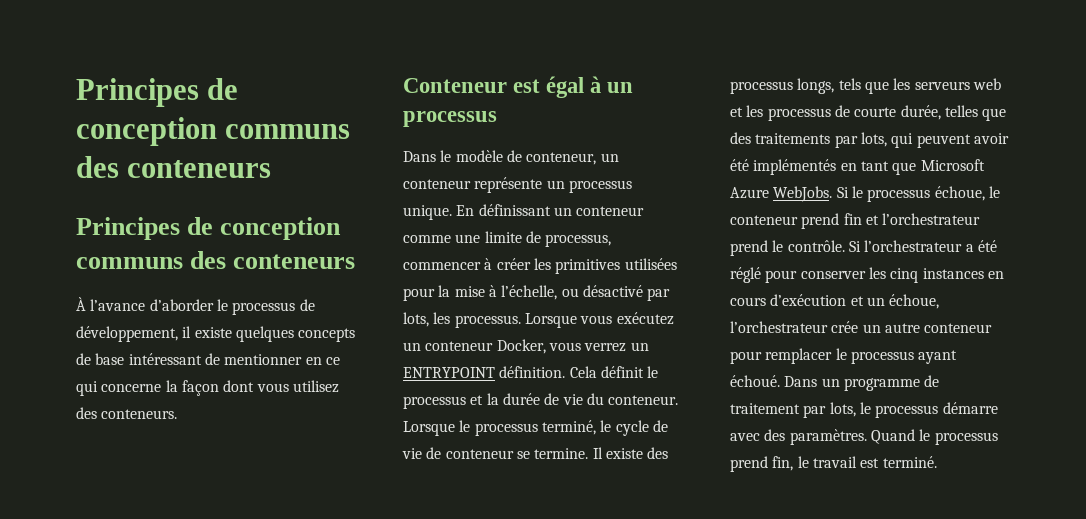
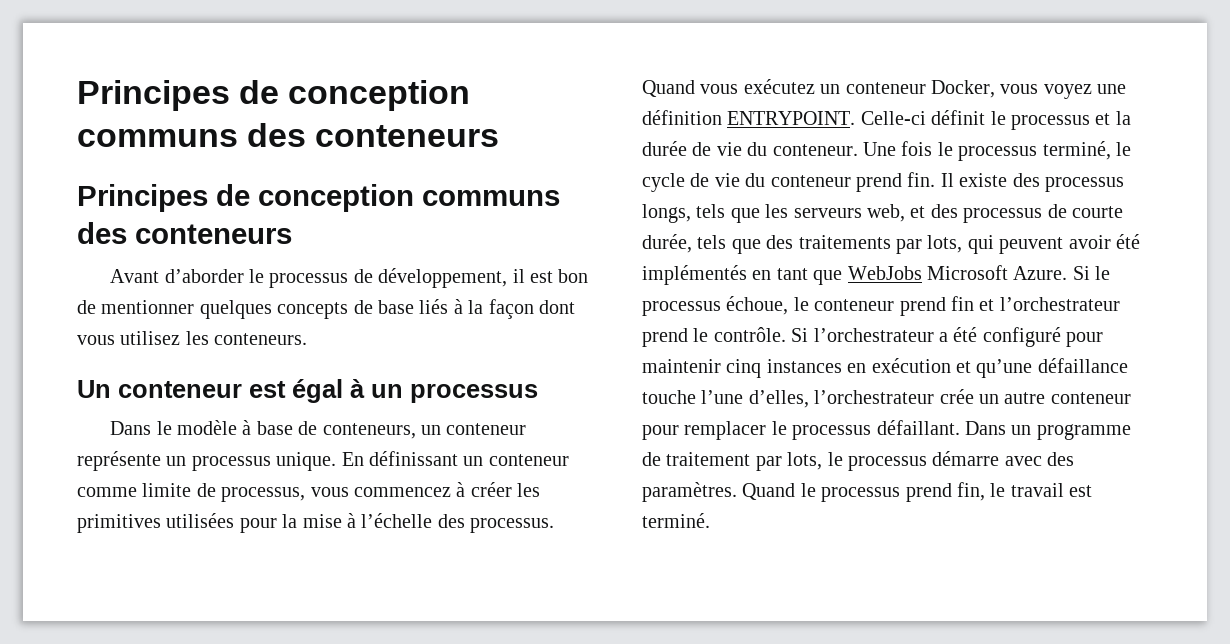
[76,297,146,311] À l’avance -> [110,269,160,283] Avant
[194,326,356,342] [76,353,340,365] [76,381,162,396] existe quelques concepts de base intéressant de mentionner en ce qui concerne -> [530,269,589,283] [77,299,463,319] est bon de mentionner quelques concepts de base liés à
[76,407,97,419] des -> [185,331,209,345] les
[403,78,507,93] Conteneur -> [77,380,242,398] Un conteneur
[506,150,597,165] de conteneur, -> [242,420,416,439] à base de conteneurs,
[455,234,481,243] une -> (137, 492) none
[403,262,481,270] commencer -> [310,487,451,497] vous commencez
[501,285,671,301] [403,312,577,328] l’échelle, ou désactivé par lots, les processus. Lorsque -> [361,513,555,533] [642,80,695,97] l’échelle des processus. Quand
[584,342,649,352] [403,366,597,378] verrez un ENTRYPOINT définition. Cela -> [1043,84,1127,99] [642,110,926,125] voyez une définition ENTRYPOINT. Celle-ci
[403,421,455,436] Lorsque -> [863,141,933,156] Une fois
[426,447,589,459] de conteneur se termine. -> [745,172,936,192] du conteneur prend fin.
[972,78,1001,90] [730,105,764,117] web et les -> [867,204,958,222] web, et des
[944,105,978,117] telles -> [697,235,727,249] tels
[920,159,985,171] [730,186,833,202] Microsoft Azure WebJobs. -> [847,265,1068,280] WebJobs Microsoft Azure.
[730,267,1004,283] [730,294,940,309] réglé pour conserver les cinq instances en cours d’exécution et un échoue, -> [982,327,1104,347] [642,358,1128,378] [642,390,809,408] configuré pour maintenir cinq instances en exécution et qu’une défaillance touche l’une d’elles,
[918,350,958,364] [730,375,780,387] ayant échoué. -> [876,420,960,435] défaillant.

